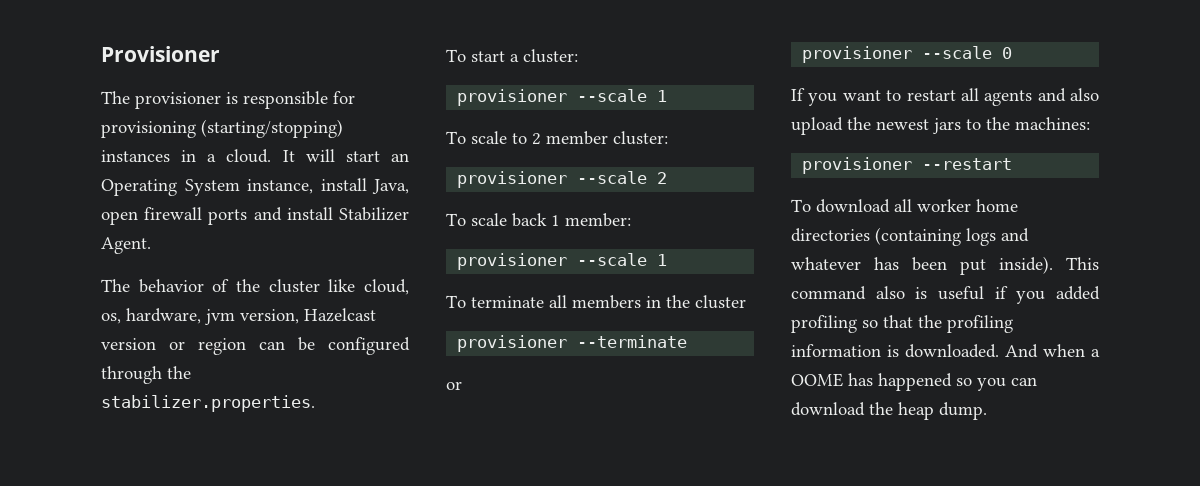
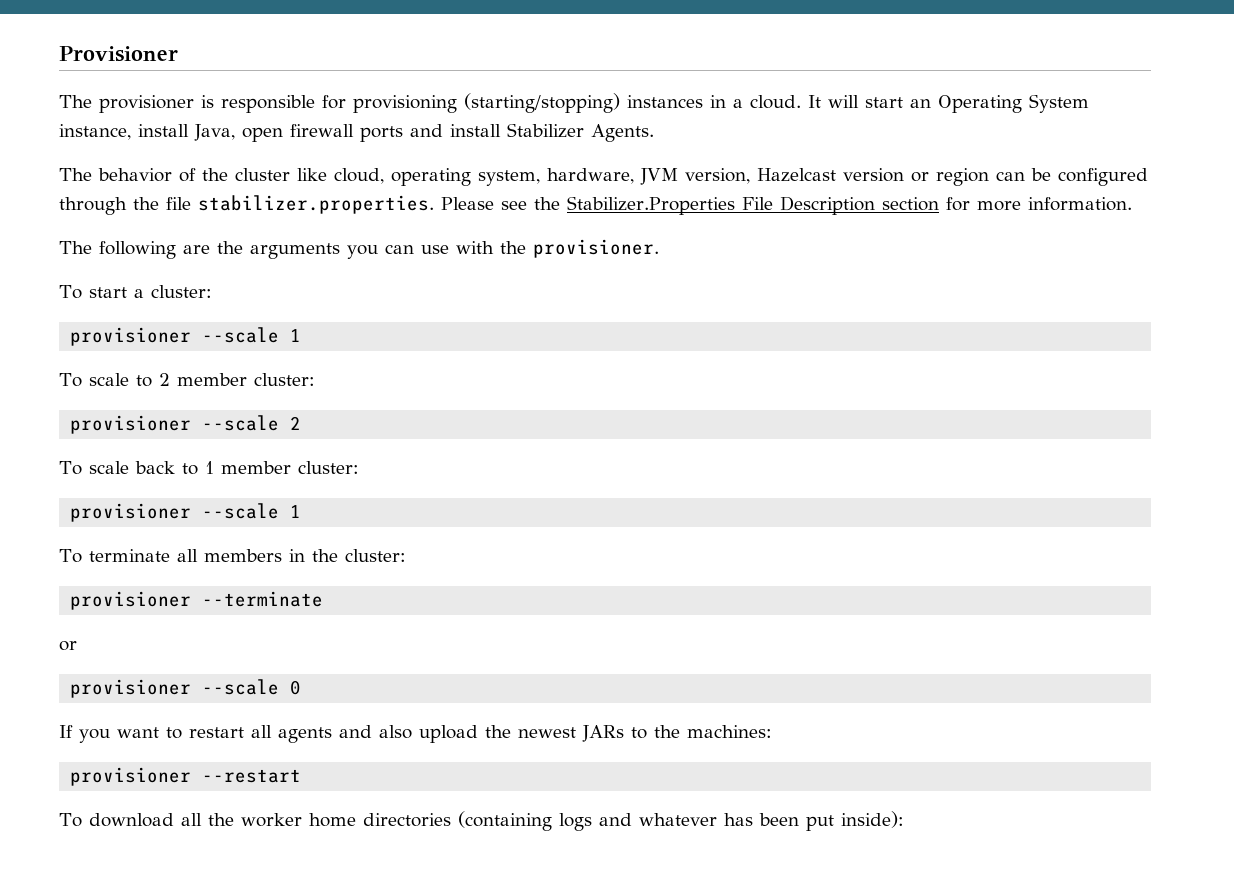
[101,237,151,254] Agent. -> [591,124,654,142] Agents.
[101,308,235,325] os, hardware, jvm -> [391,168,678,186] operating system, hardware, JVM
(191, 372) none -> [166,197,191,210] file
(315, 403) none -> [441,196,1132,215] [59,239,659,259] Please see the Stabilizer.Properties File Description section for more information. // The following are the arguments you can use with the provisioner.
[551,213,631,227] 1 member: -> [181,461,359,475] to 1 member cluster:
[695,295,746,309] cluster -> [344,549,406,562] cluster:
[933,118,961,134] jars -> [582,725,624,742] JARs
(912, 205) none -> [207,813,234,826] the
[999,256,1099,274] [791,286,1100,304] [791,315,1013,333] [791,344,1100,358] [791,373,1037,391] [791,402,987,420] inside). This command also is useful if you added profiling so that the profiling information is downloaded. And when a OOME has happened so you can download the heap dump. -> [840,811,904,828] inside):

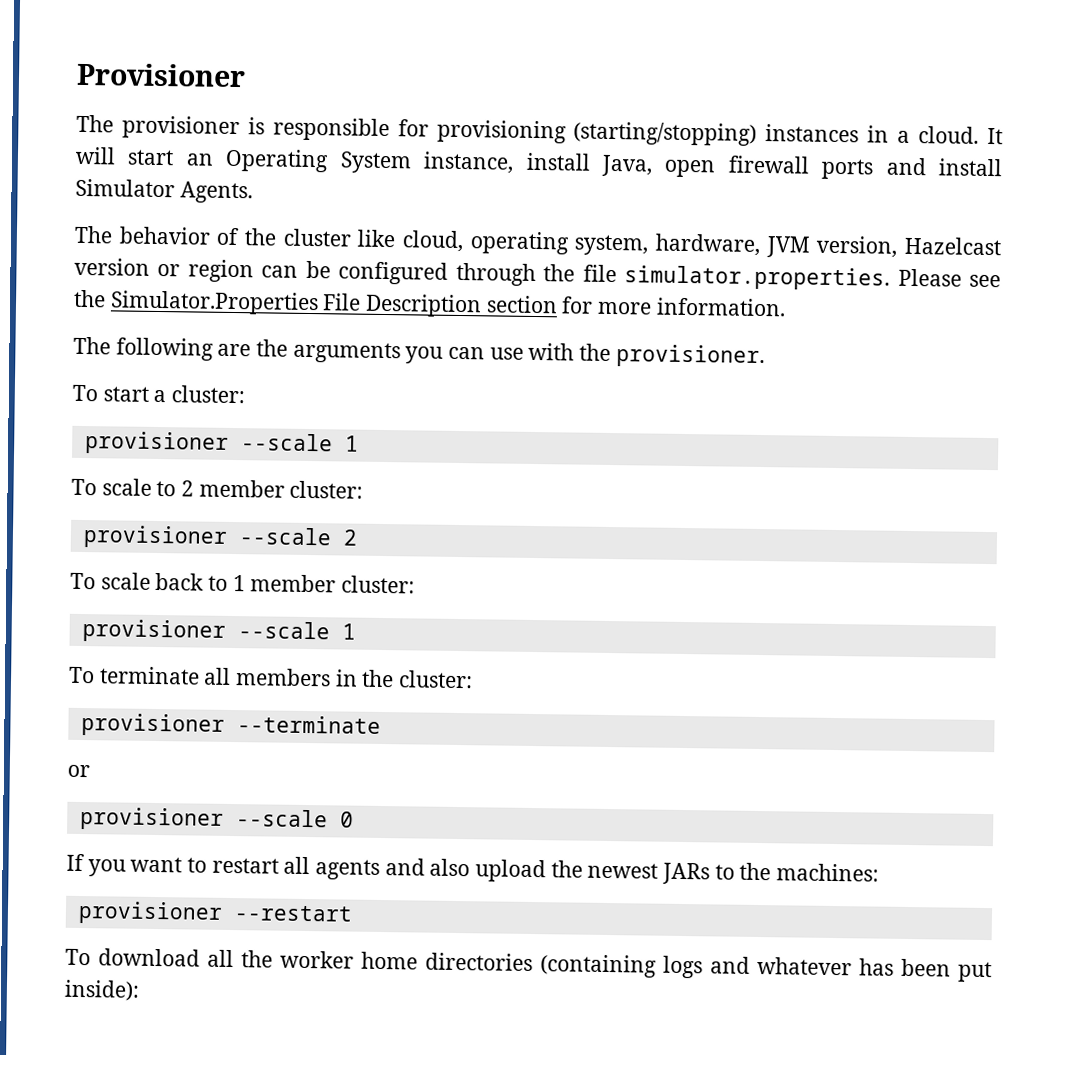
[507,123,584,138] Stabilizer -> [75,178,175,198] Simulator
[198,195,434,214] stabilizer.properties. -> [624,265,891,291] simulator.properties.
[567,196,735,215] Stabilizer.Properties -> [109,290,319,316] Simulator.Properties

